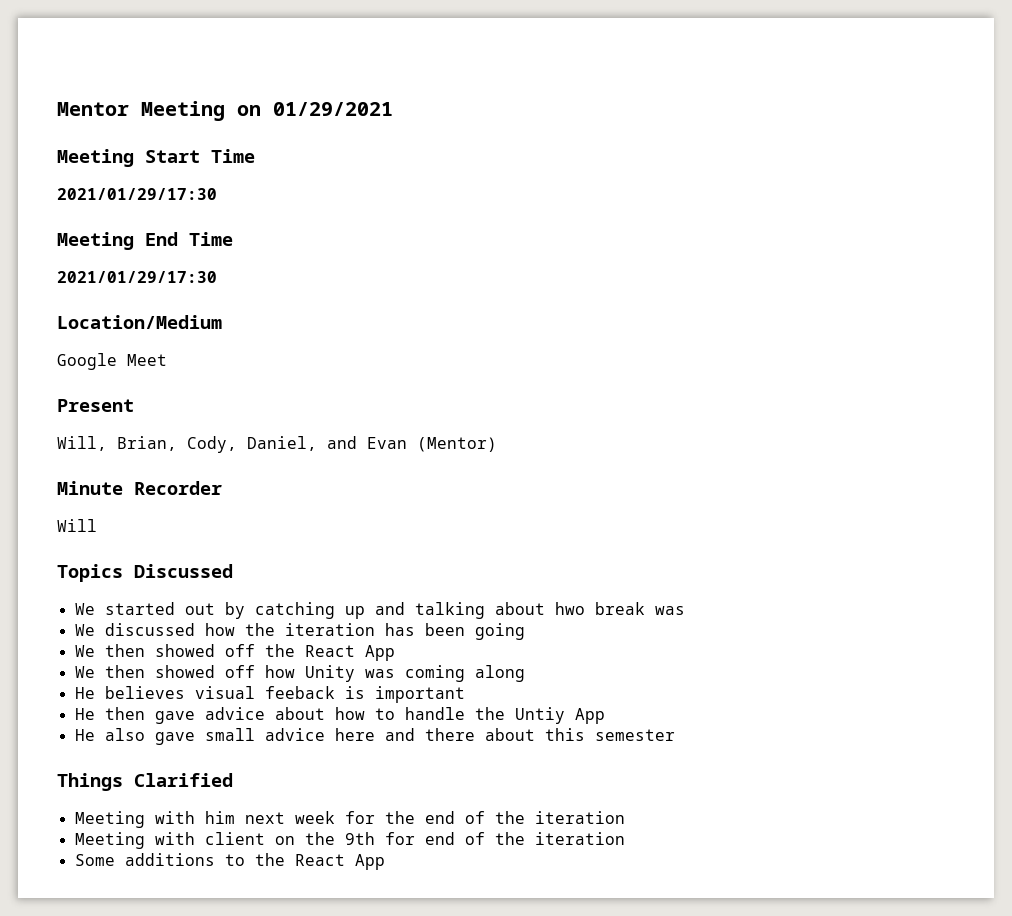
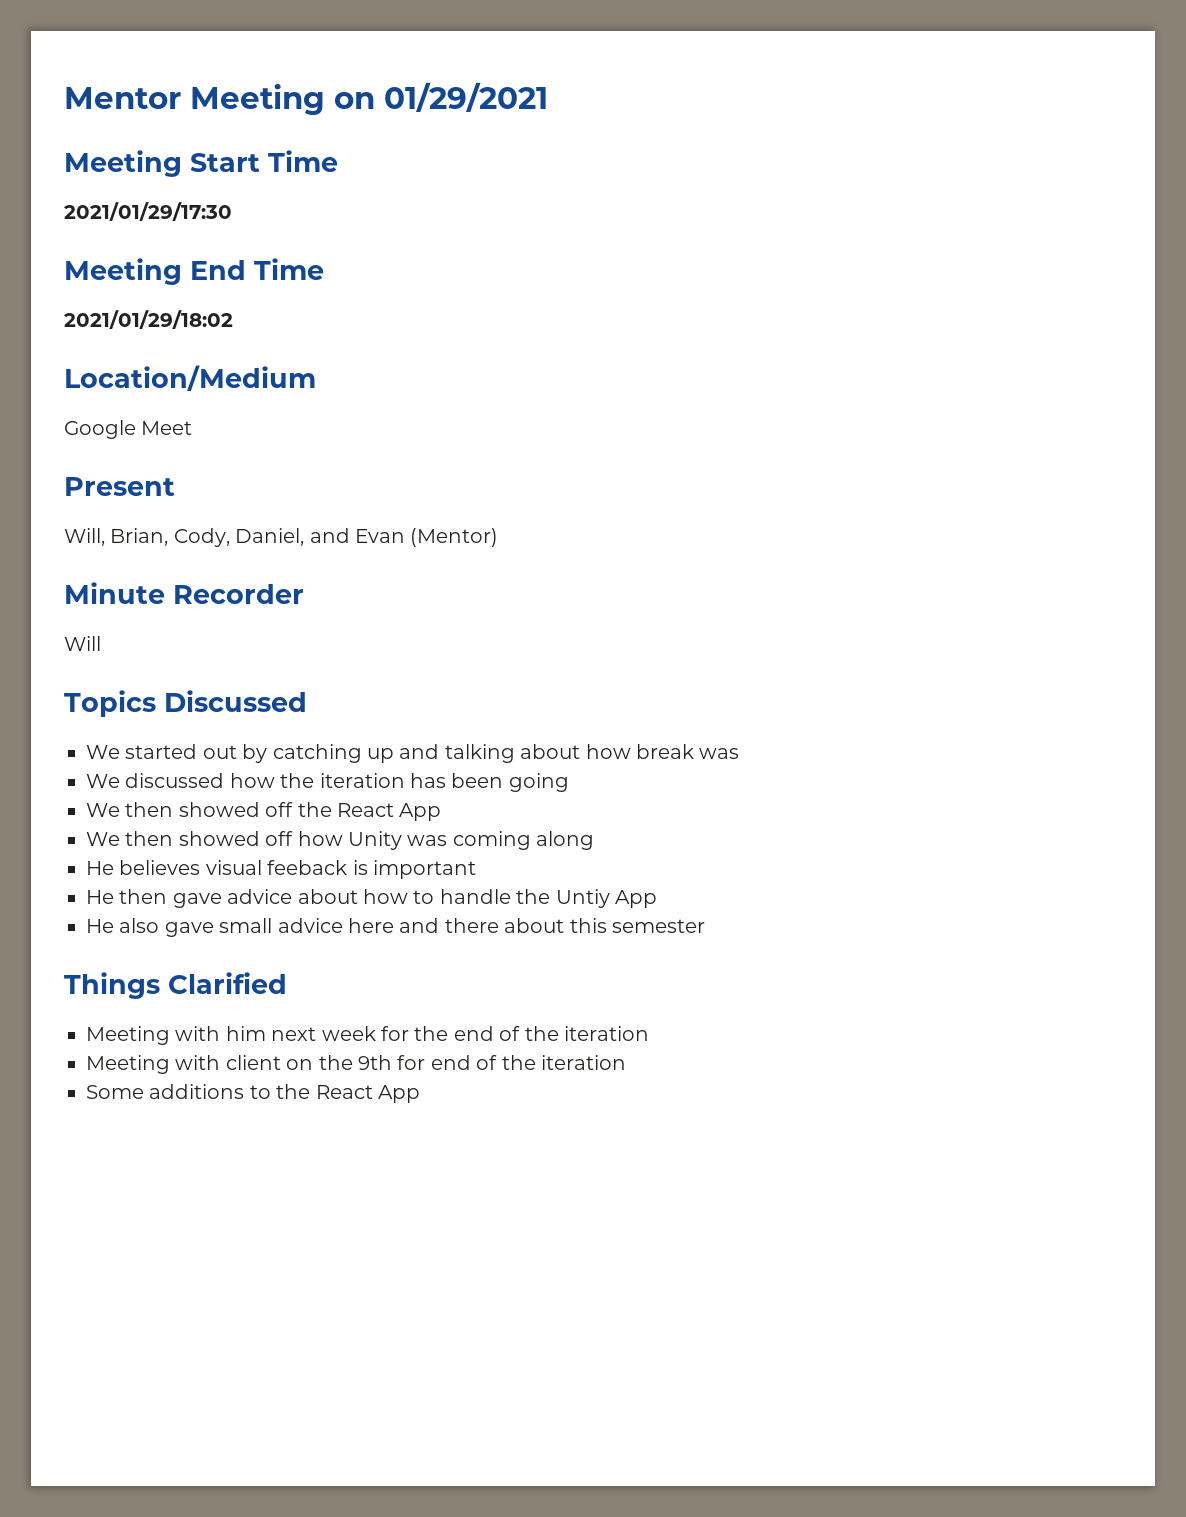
[57,271,217,283] 2021/01/29/17:30 -> [64,310,233,329] 2021/01/29/18:02
[554,602,585,615] hwo -> [585,744,631,759] how

